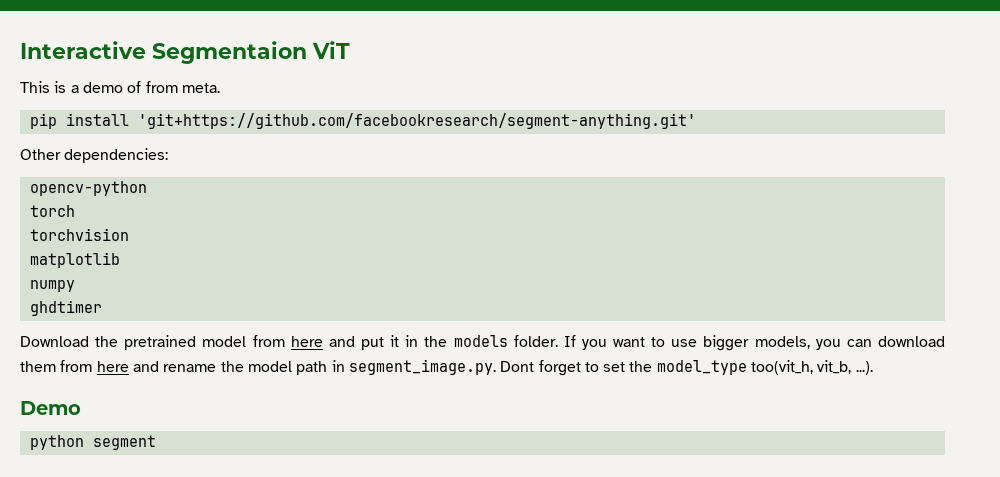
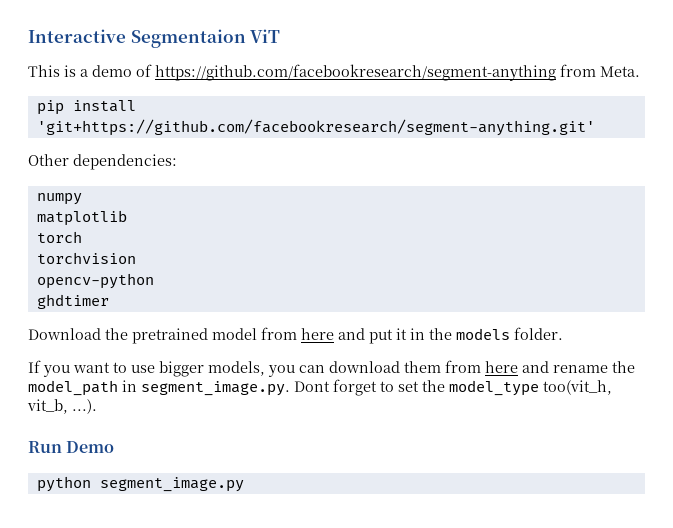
[145,81,220,93] from meta. -> [155,64,640,81] https://github.com/facebookresearch/segment-anything from Meta.
[29,181,147,196] opencv-python -> [36,193,82,205] [36,210,127,226] numpy // matplotlib
[29,252,120,268] [29,280,75,292] matplotlib // numpy -> [36,273,154,289] opencv-python
(558, 341) none -> (563, 333) //
[247,361,328,375] model path -> [28,380,118,396] model_path
(873, 368) none -> [28,441,62,453] Run
[92,435,156,450] segment -> [99,477,244,492] segment_image.py

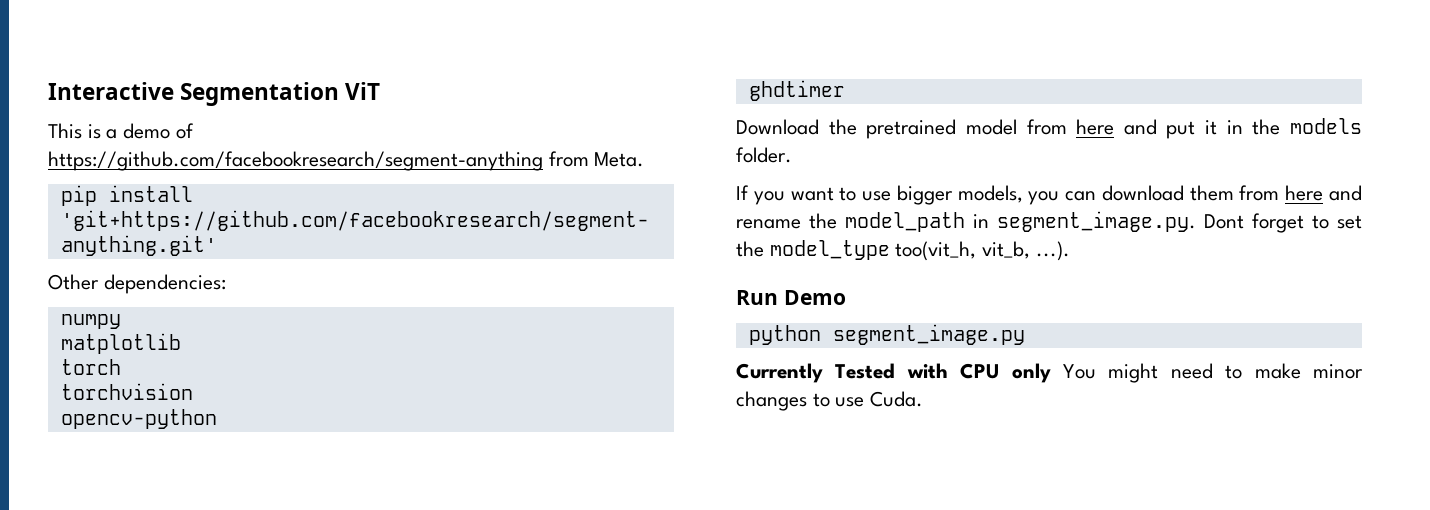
[130,29,246,48] Segmentaion -> [180,82,340,106] Segmentation
(244, 484) none -> [736,363,1363,383] [736,391,924,411] // Currently Tested with CPU only You might need to make minor changes to use Cuda.

